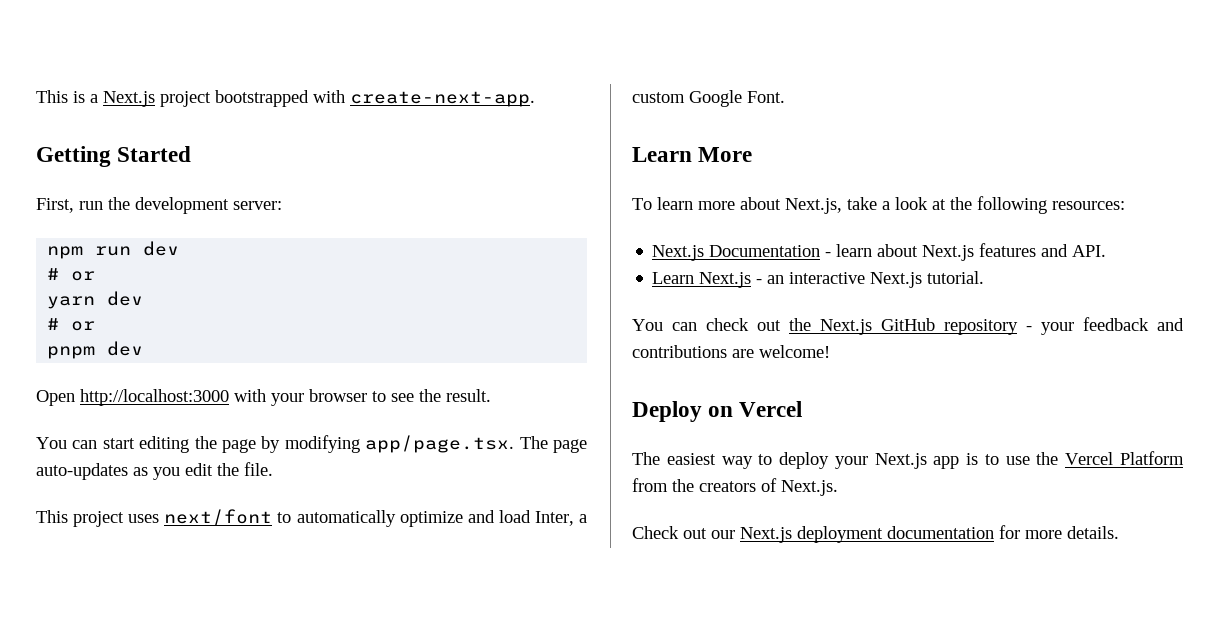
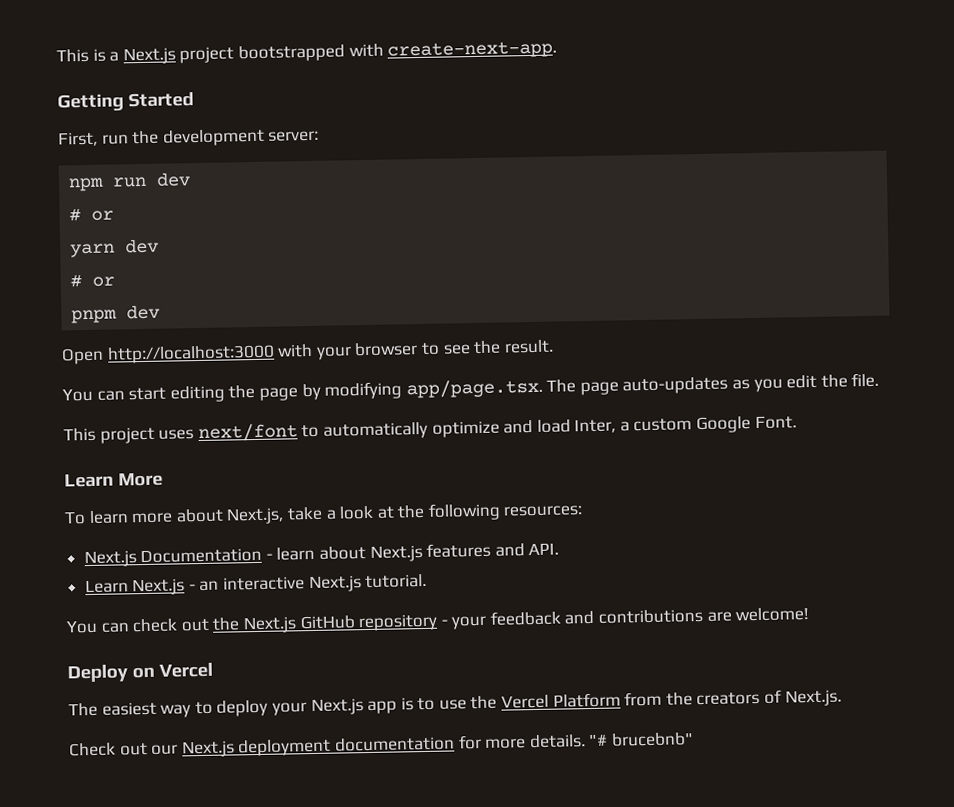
(1119, 532) none -> [588,732,694,747] "# brucebnb"

